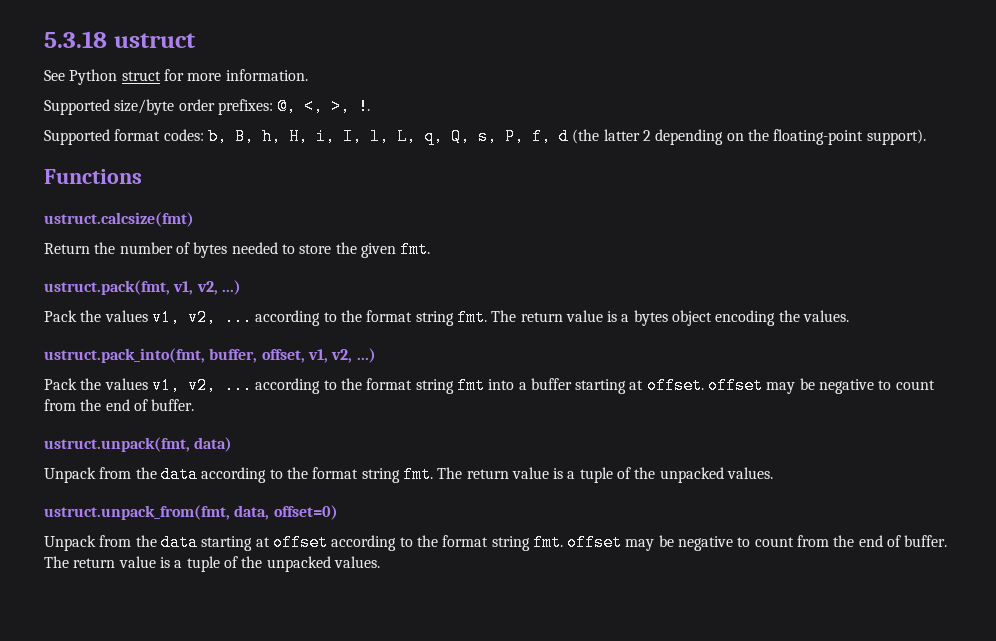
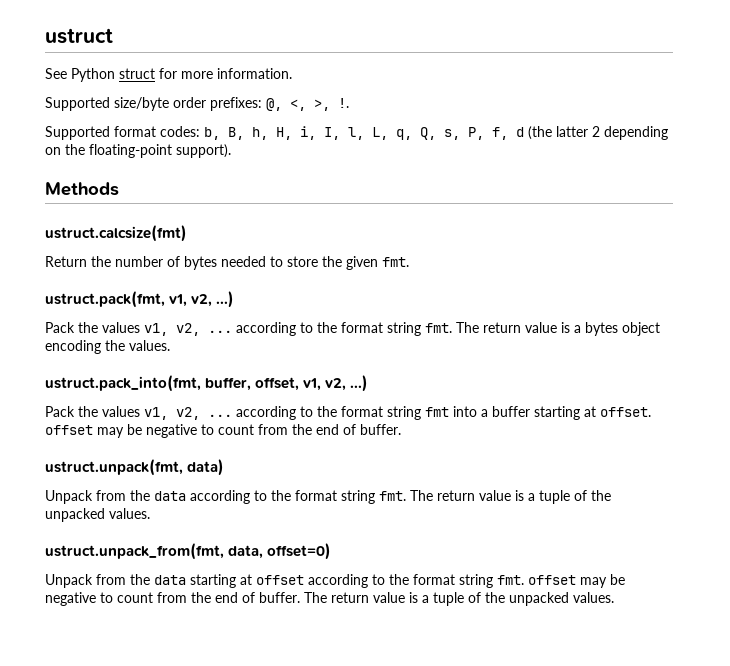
[44,31,107,48] 5.3.18 -> (45, 36) none
[44,169,142,184] Functions -> [45,182,119,196] Methods

